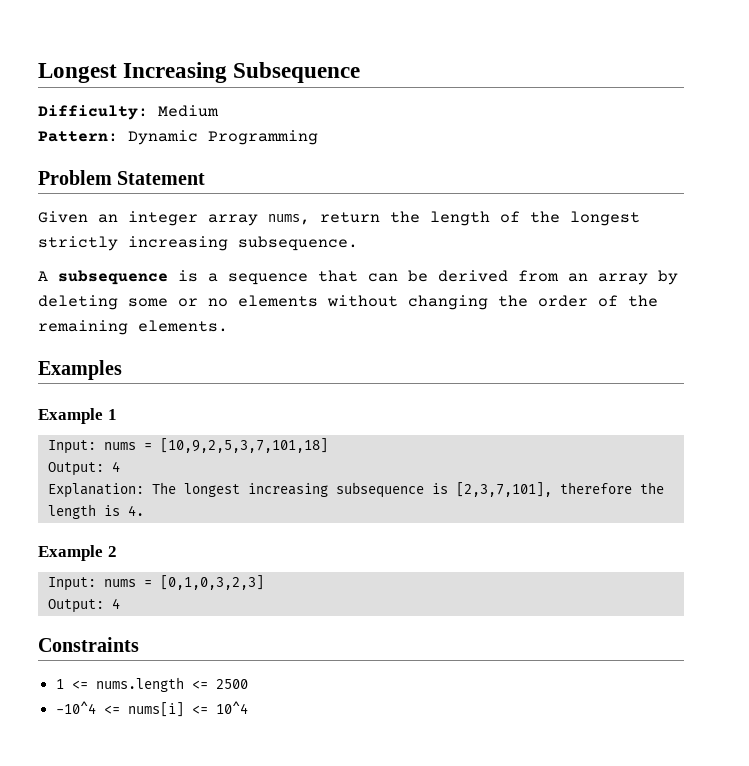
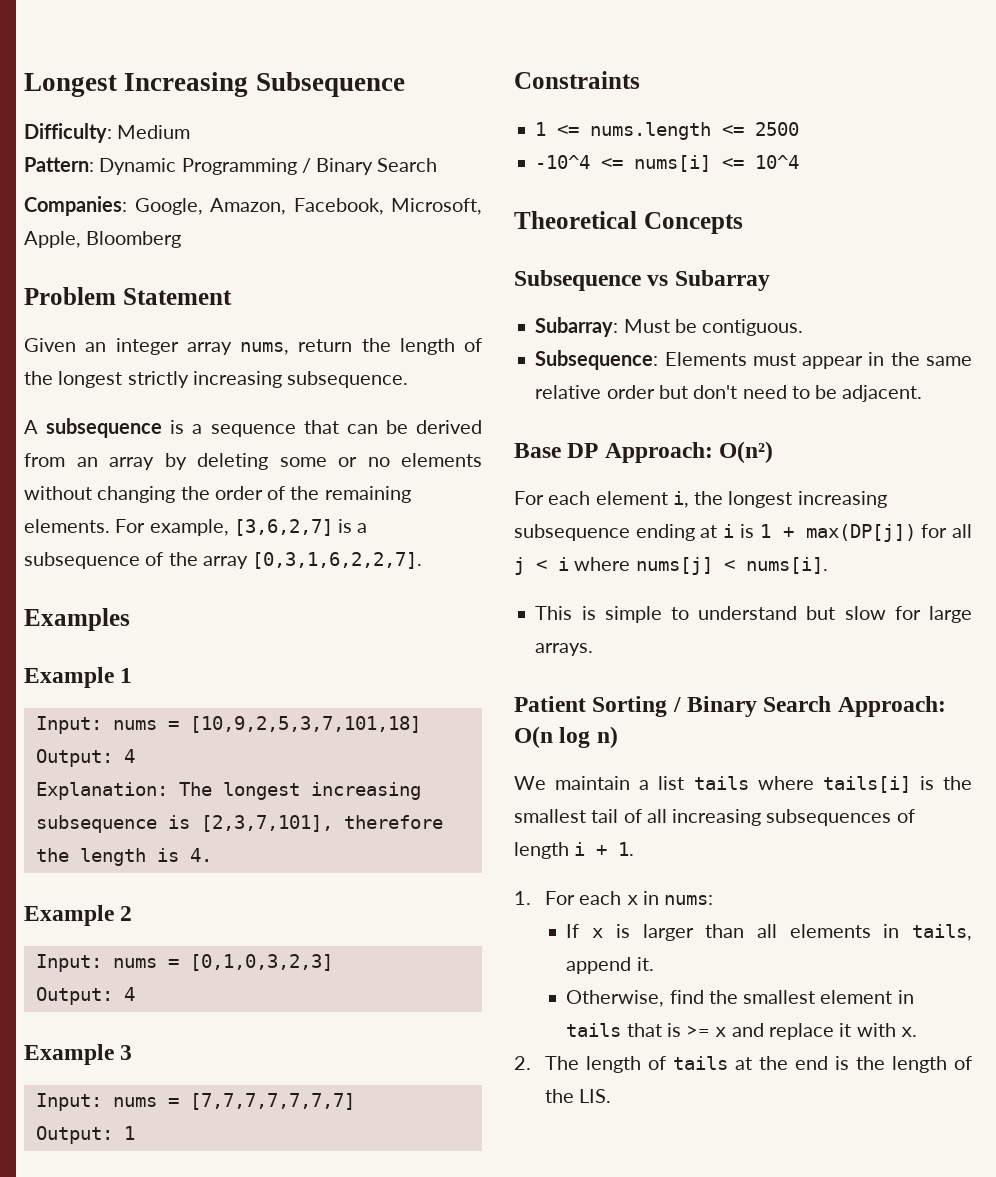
(318, 137) none -> [301,158,438,175] [24,196,482,216] [24,231,182,248] / Binary Search // Companies: Google, Amazon, Facebook, Microsoft, Apple, Bloomberg
(228, 326) none -> [115,519,368,536] [24,552,423,569] For example, [3,6,2,7] is a subsequence of the array [0,3,1,6,2,2,7].
(120, 603) none -> [24,1044,133,1065] [35,1093,355,1111] [35,1126,135,1144] // Example 3 // Input: nums = [7,7,7,7,7,7,7] // Output: 1
(249, 707) none -> [514,211,743,234] [514,270,770,291] [535,317,804,337] [535,350,972,370] [535,385,923,402] [514,441,774,463] [514,491,887,508] [514,524,972,542] [514,557,828,575] [535,606,973,623] [535,643,594,656] [514,696,946,717] [514,726,618,748] [514,776,972,793] [514,809,915,826] [514,842,635,859] [514,891,714,905] [566,924,972,941] [566,957,654,974] [566,990,914,1007] [566,1023,917,1040] [514,1056,972,1073] [544,1089,612,1103] // Theoretical Concepts // Subsequence vs Subarray // Subarray: Must be contiguous. // Subsequence: Elements must appear in the same relative order but don't need to be adjacent. // Base DP Approach: O(n²) // For each element i, the longest increasing subsequence ending at i is 1 + max(DP[j]) for all j < i where nums[j] < nums[i]. // This is simple to understand but slow for large arrays. // Patient Sorting / Binary Search Approach: O(n log n) // We maintain a list tails where tails[i] is the smallest tail of all increasing subsequences of length i + 1. // 1. For each x in nums: // If x is larger than all elements in tails, append it. // Otherwise, find the smallest element in tails that is >= x and replace it with x. // 2. The length of tails at the end is the length of the LIS.

